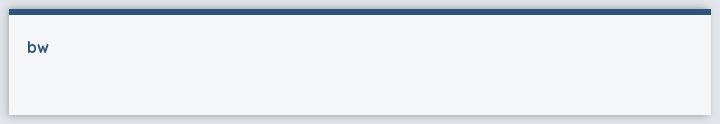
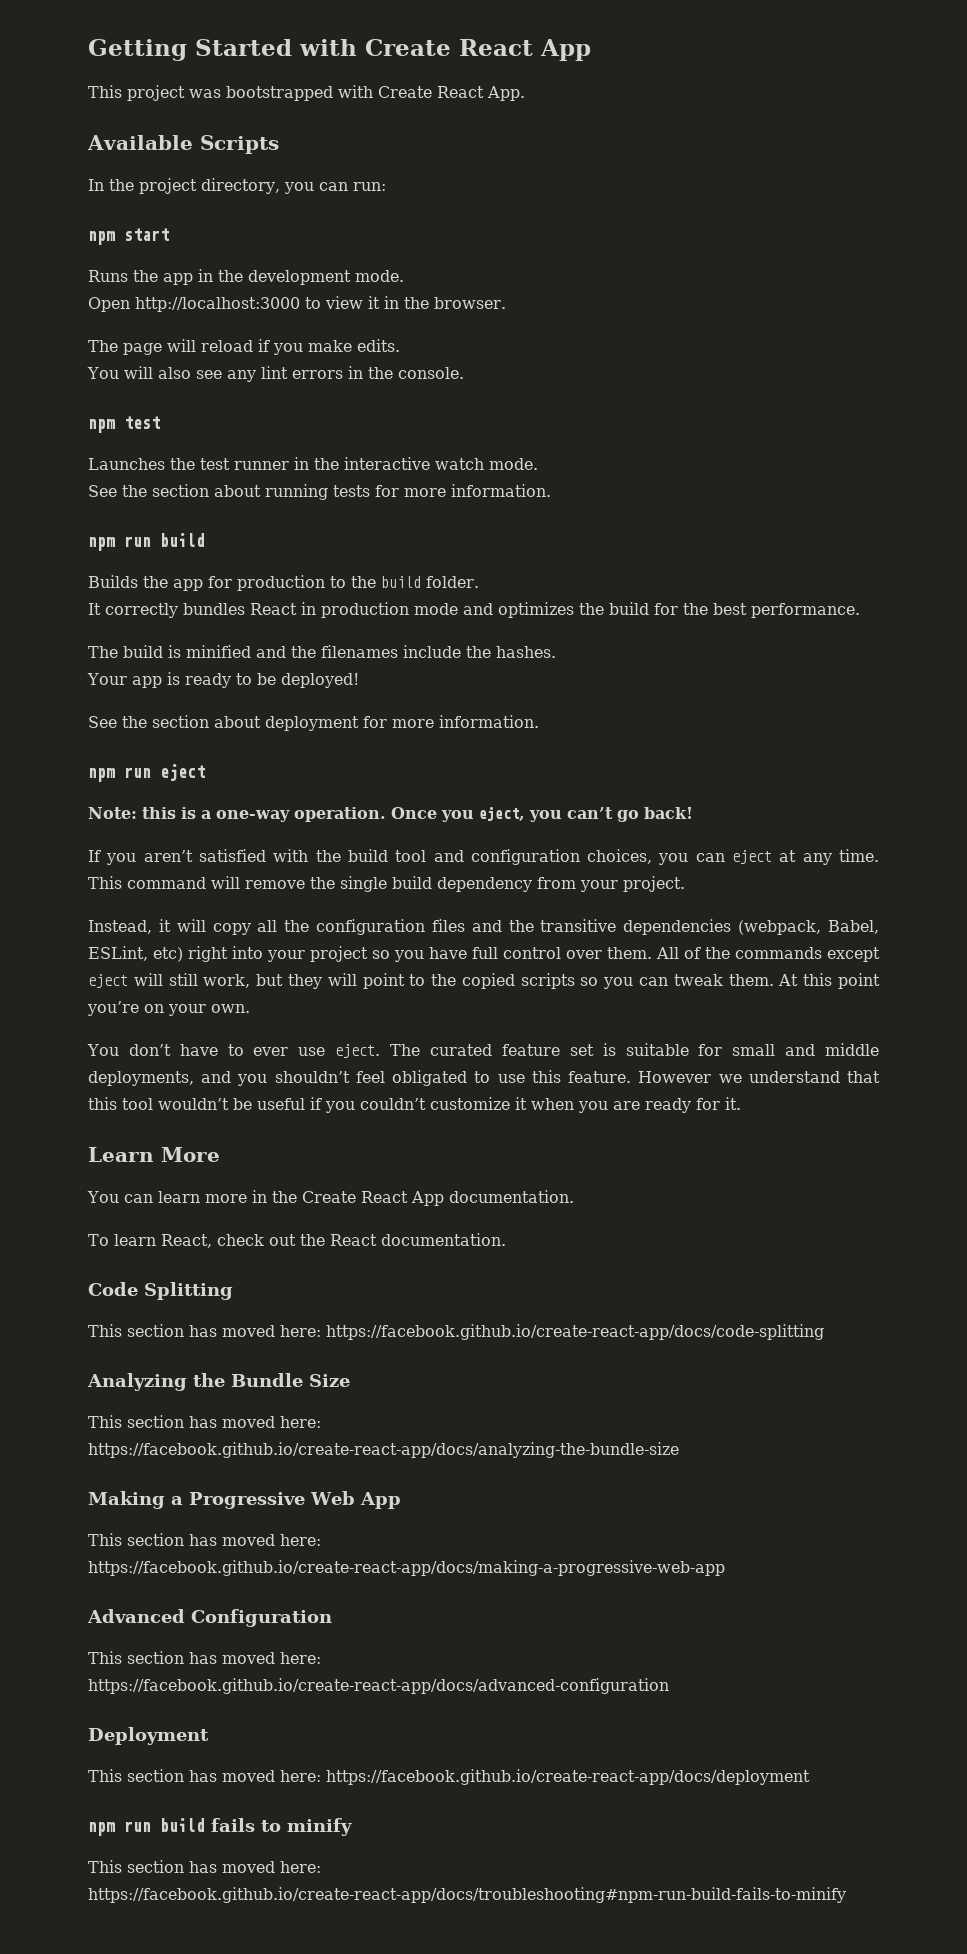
[27,41,49,53] bw -> [88,39,591,61] [88,85,525,101] [87,135,279,154] [88,178,386,194] [88,228,169,245] [88,269,404,285] [88,296,506,312] [88,339,400,355] [87,366,464,382] [88,416,160,433] [88,457,538,470] [88,484,551,500] [88,533,205,551] [88,575,479,591] [88,602,860,618] [88,645,556,658] [87,672,359,688] [88,715,539,731] [88,764,205,782] [88,806,693,822] [88,849,879,865] [88,876,685,892] [88,919,879,935] [88,946,880,962] [88,973,880,989] [87,1001,250,1016] [87,1043,879,1058] [88,1070,881,1086] [88,1097,741,1113] [88,1147,220,1162] [87,1190,574,1206] [88,1233,506,1248] [88,1282,233,1300] [88,1324,824,1340] [87,1373,350,1391] [88,1415,321,1428] [88,1442,679,1458] [88,1491,401,1509] [88,1533,321,1546] [88,1560,725,1576] [87,1609,332,1627] [88,1651,321,1664] [88,1678,669,1694] [88,1727,209,1745] [88,1769,810,1785] [88,1818,352,1836] [88,1860,321,1873] [88,1887,846,1903] Getting Started with Create React App // This project was bootstrapped with Create React App. // Available Scripts // In the project directory, you can run: // npm start // Runs the app in the development mode. // Open http://localhost:3000 to view it in the browser. // The page will reload if you make edits. // You will also see any lint errors in the console. // npm test // Launches the test runner in the interactive watch mode. // See the section about running tests for more information. // npm run build // Builds the app for production to the build folder. // It correctly bundles React in production mode and optimizes the build for the best performance. // The build is minified and the filenames include the hashes. // Your app is ready to be deployed! // See the section about deployment for more information. // npm run eject // Note: this is a one-way operation. Once you eject, you can’t go back! // If you aren’t satisfied with the build tool and configuration choices, you can eject at any time. This command will remove the single build dependency from your project. // Instead, it will copy all the configuration files and the transitive dependencies (webpack, Babel, ESLint, etc) right into your project so you have full control over them. All of the commands except eject will still work, but they will point to the copied scripts so you can tweak them. At this point you’re on your own. // You don’t have to ever use eject. The curated feature set is suitable for small and middle deployments, and you shouldn’t feel obligated to use this feature. However we understand that this tool wouldn’t be useful if you couldn’t customize it when you are ready for it. // Learn More // You can learn more in the Create React App documentation. // To learn React, check out the React documentation. // Code Splitting // This section has moved here: https://facebook.github.io/create-react-app/docs/code-splitting // Analyzing the Bundle Size // This section has moved here: https://facebook.github.io/create-react-app/docs/analyzing-the-bundle-size // Making a Progressive Web App // This section has moved here: https://facebook.github.io/create-react-app/docs/making-a-progressive-web-app // Advanced Configuration // This section has moved here: https://facebook.github.io/create-react-app/docs/advanced-configuration // Deployment // This section has moved here: https://facebook.github.io/create-react-app/docs/deployment // npm run build fails to minify // This section has moved here: https://facebook.github.io/create-react-app/docs/troubleshooting#npm-run-build-fails-to-minify

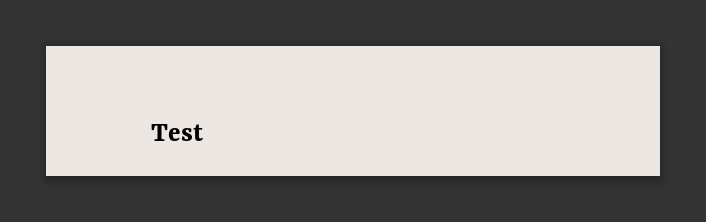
[88,39,591,61] [88,85,525,101] [87,135,279,154] [88,178,386,194] [88,228,169,245] [88,269,404,285] [88,296,506,312] [88,339,400,355] [87,366,464,382] [88,416,160,433] [88,457,538,470] [88,484,551,500] [88,533,205,551] [88,575,479,591] [88,602,860,618] [88,645,556,658] [87,672,359,688] [88,715,539,731] [88,764,205,782] [88,806,693,822] [88,849,879,865] [88,876,685,892] [88,919,879,935] [88,946,880,962] [88,973,880,989] [87,1001,250,1016] [87,1043,879,1058] [88,1070,881,1086] [88,1097,741,1113] [88,1147,220,1162] [87,1190,574,1206] [88,1233,506,1248] [88,1282,233,1300] [88,1324,824,1340] [87,1373,350,1391] [88,1415,321,1428] [88,1442,679,1458] [88,1491,401,1509] [88,1533,321,1546] [88,1560,725,1576] [87,1609,332,1627] [88,1651,321,1664] [88,1678,669,1694] [88,1727,209,1745] [88,1769,810,1785] [88,1818,352,1836] [88,1860,321,1873] [88,1887,846,1903] Getting Started with Create React App // This project was bootstrapped with Create React App. // Available Scripts // In the project directory, you can run: // npm start // Runs the app in the development mode. // Open http://localhost:3000 to view it in the browser. // The page will reload if you make edits. // You will also see any lint errors in the console. // npm test // Launches the test runner in the interactive watch mode. // See the section about running tests for more information. // npm run build // Builds the app for production to the build folder. // It correctly bundles React in production mode and optimizes the build for the best performance. // The build is minified and the filenames include the hashes. // Your app is ready to be deployed! // See the section about deployment for more information. // npm run eject // Note: this is a one-way operation. Once you eject, you can’t go back! // If you aren’t satisfied with the build tool and configuration choices, you can eject at any time. This command will remove the single build dependency from your project. // Instead, it will copy all the configuration files and the transitive dependencies (webpack, Babel, ESLint, etc) right into your project so you have full control over them. All of the commands except eject will still work, but they will point to the copied scripts so you can tweak them. At this point you’re on your own. // You don’t have to ever use eject. The curated feature set is suitable for small and middle deployments, and you shouldn’t feel obligated to use this feature. However we understand that this tool wouldn’t be useful if you couldn’t customize it when you are ready for it. // Learn More // You can learn more in the Create React App documentation. // To learn React, check out the React documentation. // Code Splitting // This section has moved here: https://facebook.github.io/create-react-app/docs/code-splitting // Analyzing the Bundle Size // This section has moved here: https://facebook.github.io/create-react-app/docs/analyzing-the-bundle-size // Making a Progressive Web App // This section has moved here: https://facebook.github.io/create-react-app/docs/making-a-progressive-web-app // Advanced Configuration // This section has moved here: https://facebook.github.io/create-react-app/docs/advanced-configuration // Deployment // This section has moved here: https://facebook.github.io/create-react-app/docs/deployment // npm run build fails to minify // This section has moved here: https://facebook.github.io/create-react-app/docs/troubleshooting#npm-run-build-fails-to-minify -> [151,124,203,141] Test

